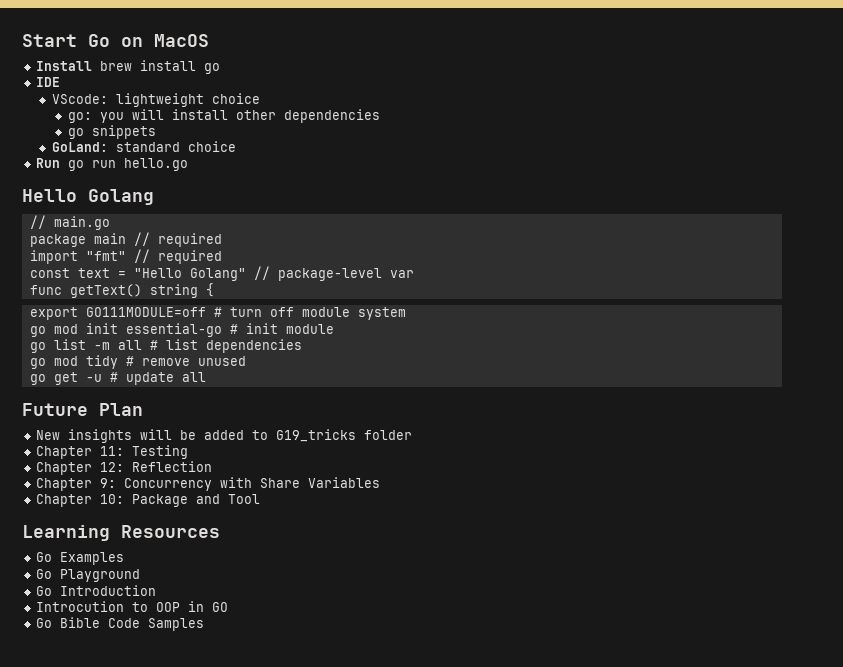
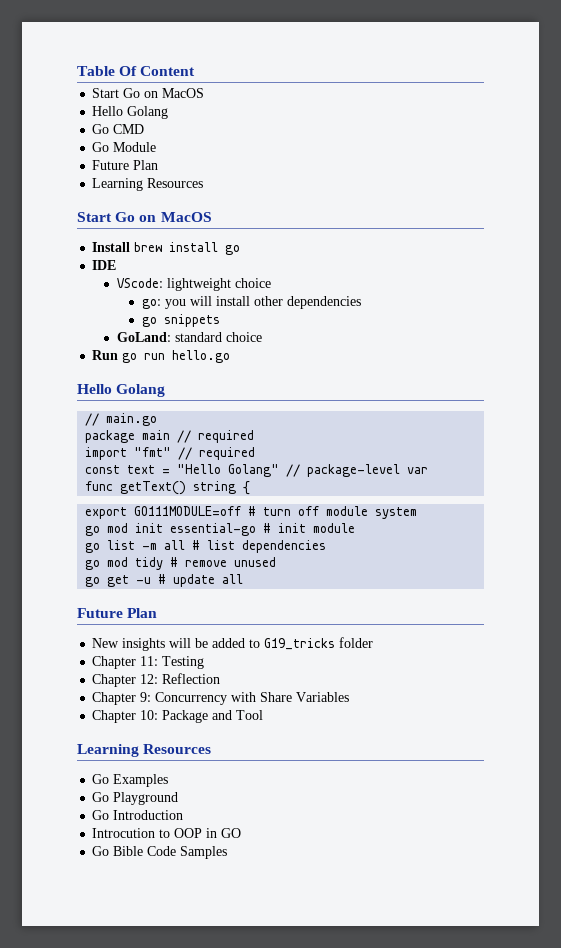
(22, 40) none -> [77,66,196,76] [92,88,205,98] [92,106,169,119] [92,124,145,134] [92,142,157,152] [92,160,159,170] [92,178,204,191] Table Of Content // Start Go on MacOS // Hello Golang // Go CMD // Go Module // Future Plan // Learning Resources //

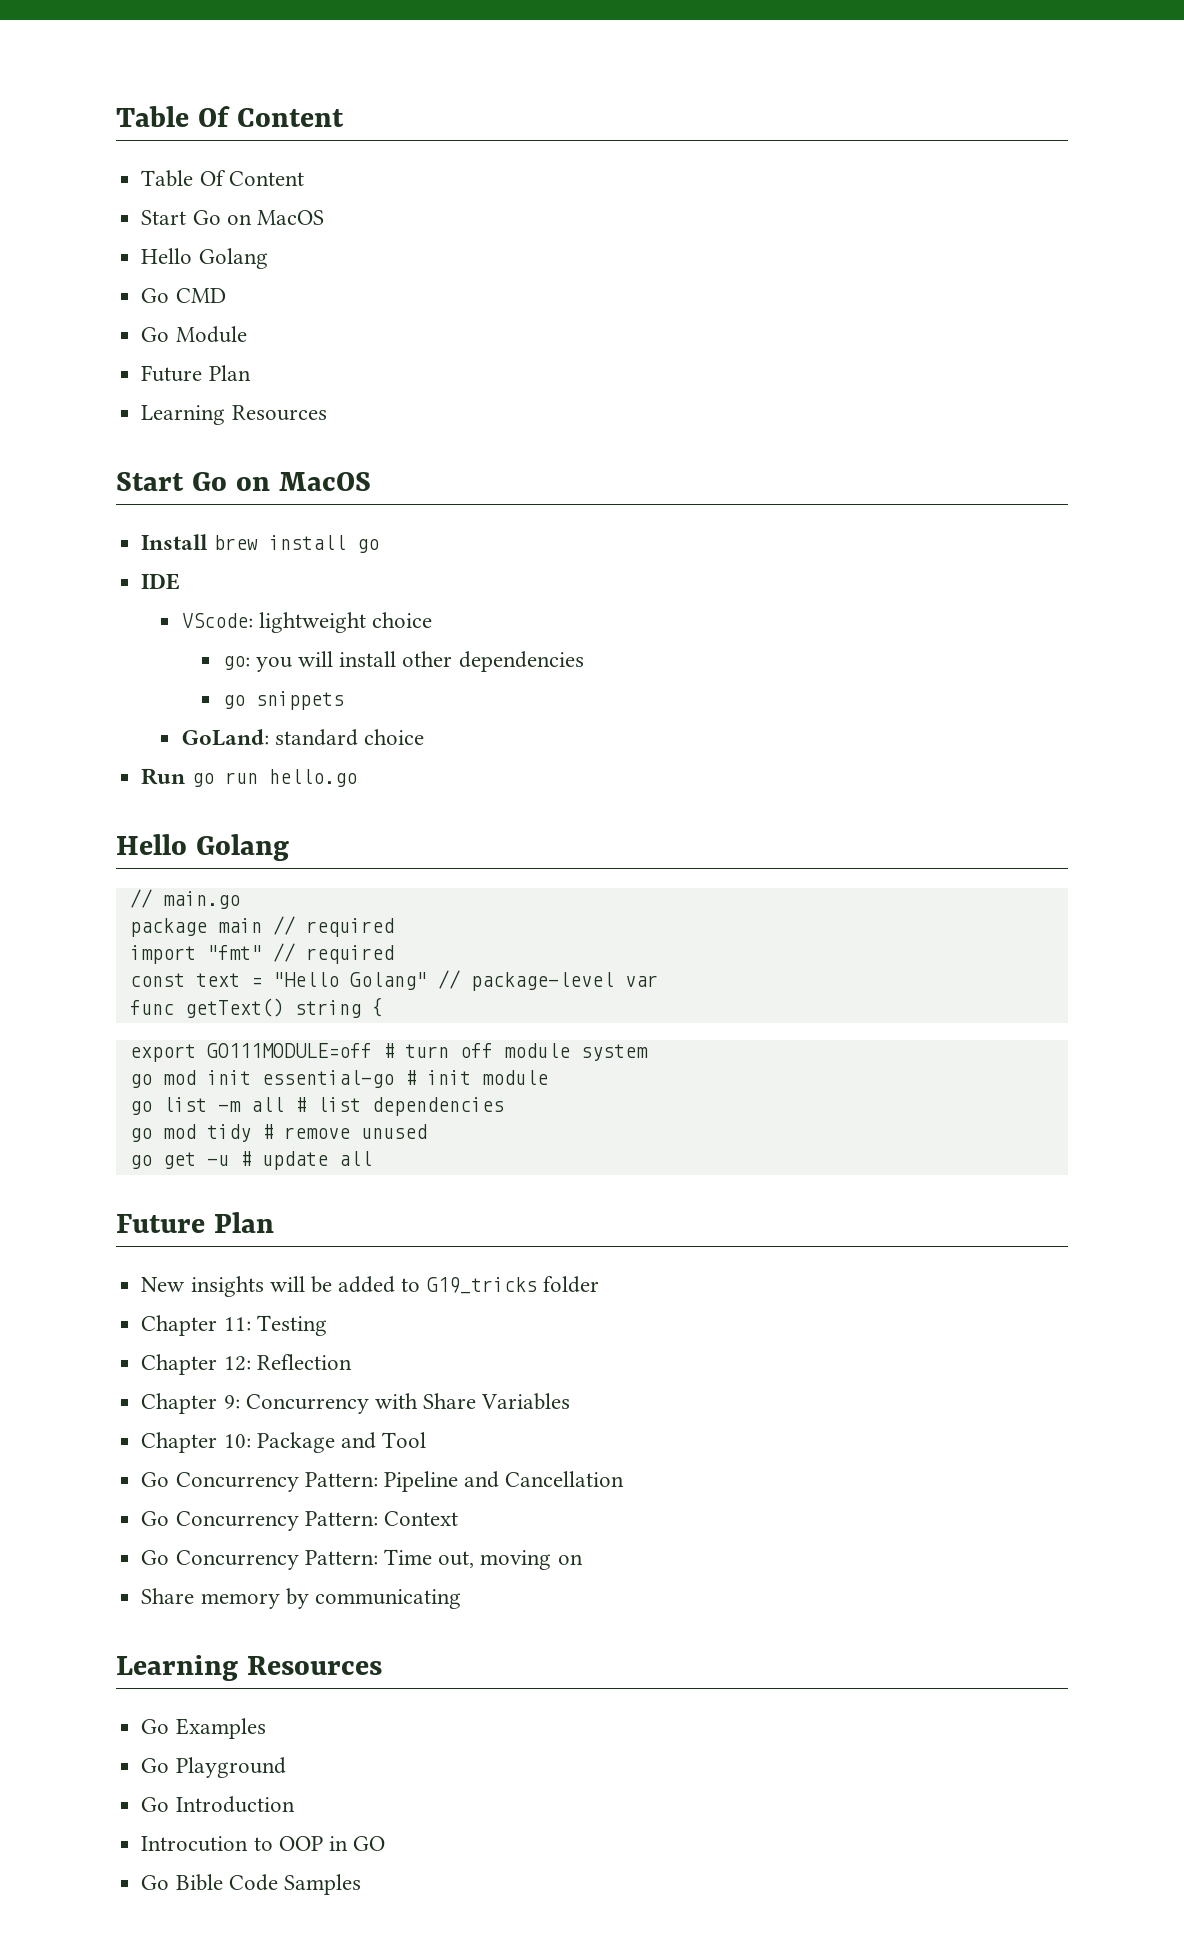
[77,66,196,76] Table Of Content -> [116,106,344,127] [141,170,304,187] Table Of Content // Table Of Content
(264, 715) none -> [141,1471,625,1492] [141,1511,458,1531] [141,1549,583,1570] [141,1588,461,1609] // Go Concurrency Pattern: Pipeline and Cancellation // Go Concurrency Pattern: Context // Go Concurrency Pattern: Time out, moving on // Share memory by communicating

